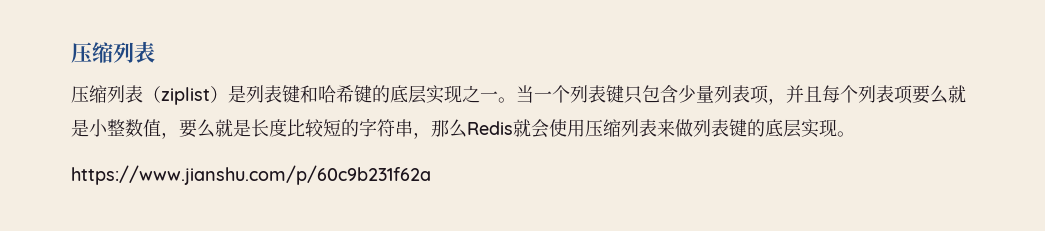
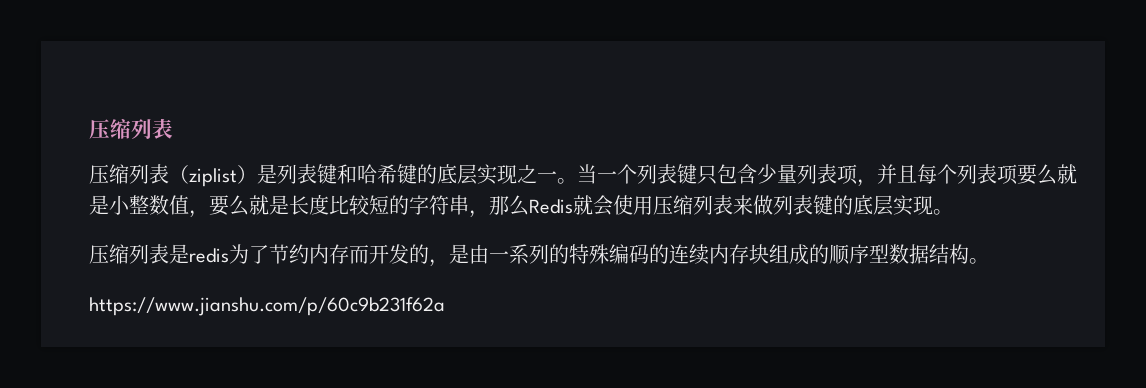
(855, 134) none -> [89,244,989,267] // 压缩列表是redis为了节约内存而开发的，是由一系列的特殊编码的连续内存块组成的顺序型数据结构。

